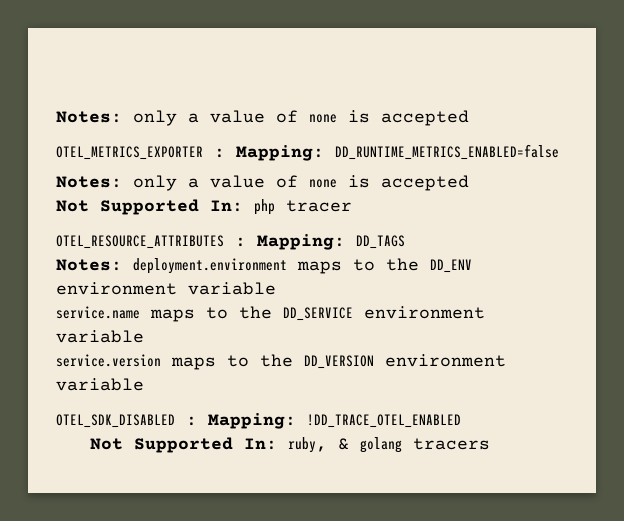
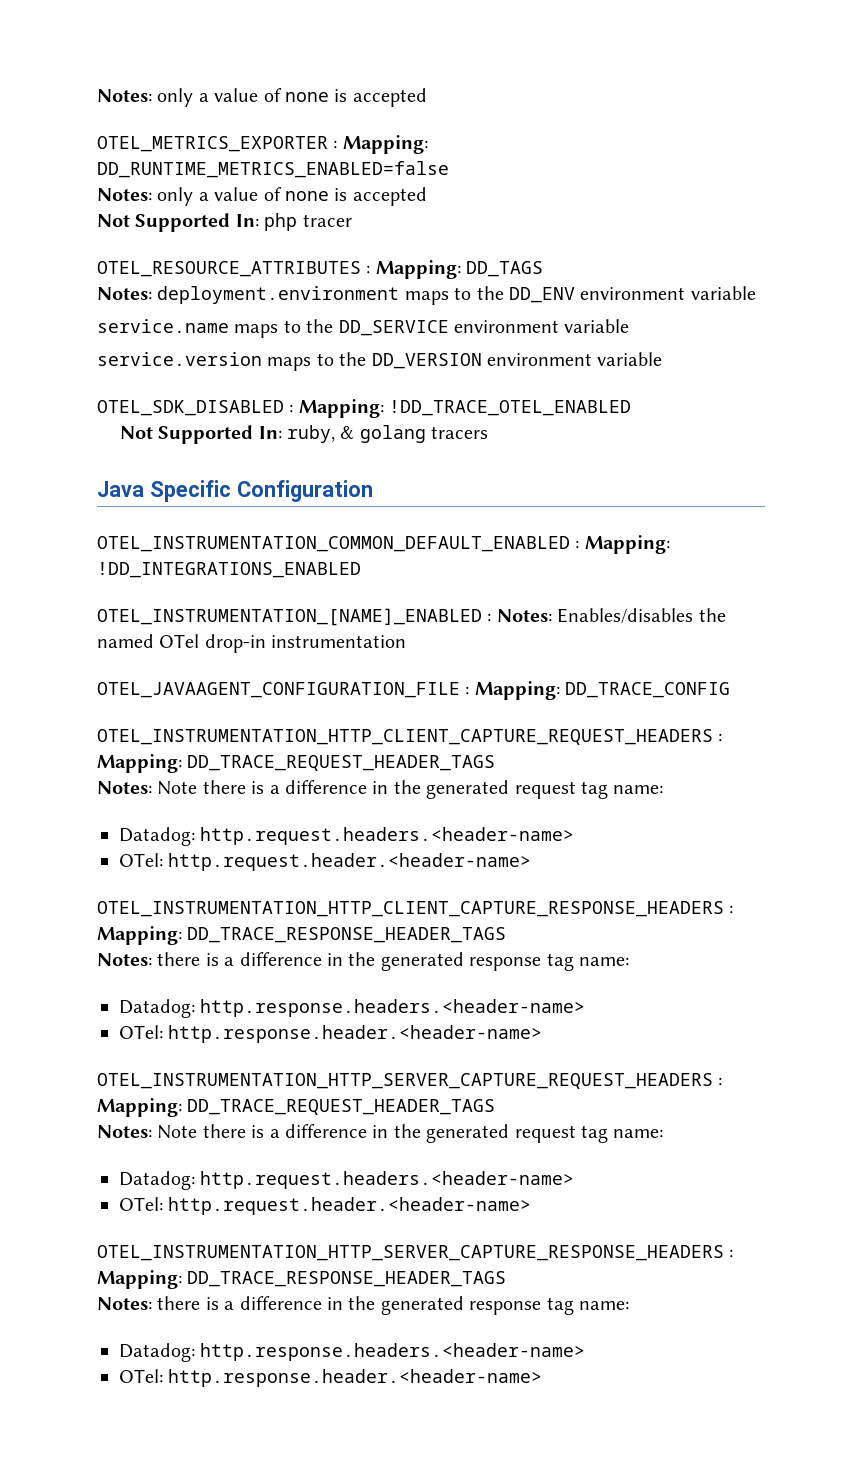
(491, 444) none -> [97,480,373,502] [97,535,670,554] [97,562,361,578] [97,608,726,626] [97,634,407,653] [97,681,731,700] [97,729,723,745] [97,754,496,773] [97,780,664,799] [119,827,575,846] [119,853,532,871] [97,901,734,917] [97,926,507,945] [97,952,629,971] [119,999,586,1018] [119,1025,543,1043] [97,1073,723,1089] [97,1098,496,1117] [97,1124,664,1143] [119,1171,575,1190] [119,1197,532,1215] [97,1245,734,1261] [97,1270,507,1289] [97,1296,629,1315] [119,1343,586,1362] [119,1369,543,1387] // Java Specific Configuration // OTEL_INSTRUMENTATION_COMMON_DEFAULT_ENABLED : Mapping: !DD_INTEGRATIONS_ENABLED // OTEL_INSTRUMENTATION_[NAME]_ENABLED : Notes: Enables/disables the named OTel drop-in instrumentation // OTEL_JAVAAGENT_CONFIGURATION_FILE : Mapping: DD_TRACE_CONFIG // OTEL_INSTRUMENTATION_HTTP_CLIENT_CAPTURE_REQUEST_HEADERS : Mapping: DD_TRACE_REQUEST_HEADER_TAGS // Notes: Note there is a difference in the generated request tag name: // Datadog: http.request.headers.<header-name> // OTel: http.request.header.<header-name> // OTEL_INSTRUMENTATION_HTTP_CLIENT_CAPTURE_RESPONSE_HEADERS : Mapping: DD_TRACE_RESPONSE_HEADER_TAGS // Notes: there is a difference in the generated response tag name: // Datadog: http.response.headers.<header-name> // OTel: http.response.header.<header-name> // OTEL_INSTRUMENTATION_HTTP_SERVER_CAPTURE_REQUEST_HEADERS : Mapping: DD_TRACE_REQUEST_HEADER_TAGS // Notes: Note there is a difference in the generated request tag name: // Datadog: http.request.headers.<header-name> // OTel: http.request.header.<header-name> // OTEL_INSTRUMENTATION_HTTP_SERVER_CAPTURE_RESPONSE_HEADERS : Mapping: DD_TRACE_RESPONSE_HEADER_TAGS // Notes: there is a difference in the generated response tag name: // Datadog: http.response.headers.<header-name> // OTel: http.response.header.<header-name>

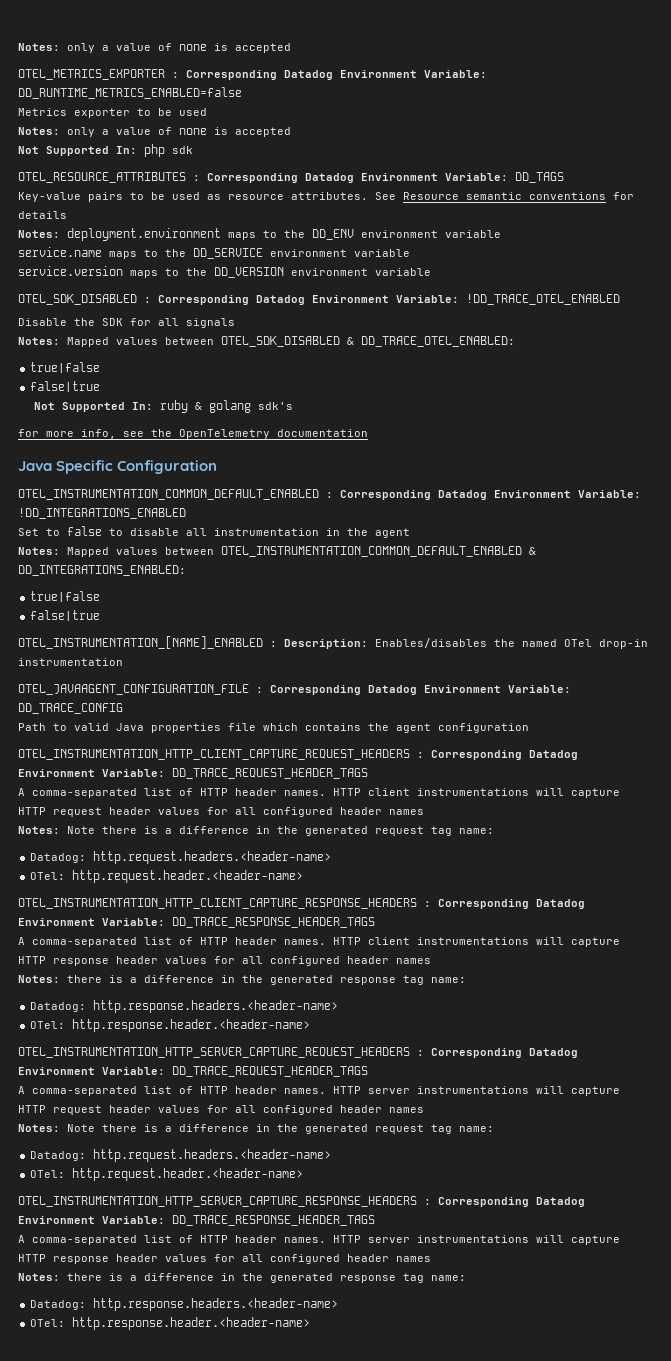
[342,135,428,154] [97,161,449,178] Mapping: DD_RUNTIME_METRICS_ENABLED=false -> [186,70,487,80] [18,87,242,99] [18,108,207,118] Corresponding Datadog Environment Variable: DD_RUNTIME_METRICS_ENABLED=false // Metrics exporter to be used
[302,214,352,227] tracer -> [172,146,193,154] sdk
[375,260,544,279] Mapping: DD_TAGS -> [207,172,564,183] [18,192,634,202] [18,211,67,219] Corresponding Datadog Environment Variable: DD_TAGS // Key-value pairs to be used as resource attributes. See Resource semantic conventions for details
[298,399,632,418] [119,425,336,444] Mapping: !DD_TRACE_OTEL_ENABLED // Not Supported In: ruby, -> [158,294,620,305] [18,318,235,328] [18,336,515,347] [30,362,101,373] [30,381,101,392] [34,400,189,413] Corresponding Datadog Environment Variable: !DD_TRACE_OTEL_ENABLED // Disable the SDK for all signals // Notes: Mapped values between OTEL_SDK_DISABLED & DD_TRACE_OTEL_ENABLED: // true|false // false|true // Not Supported In: ruby
[431,426,489,439] tracers -> [258,402,294,410] [18,429,368,439] sdk's // for more info, see the OpenTelemetry documentation
[584,535,670,554] [97,562,361,578] Mapping: !DD_INTEGRATIONS_ENABLED -> [340,490,641,500] [18,508,186,519] [18,526,410,538] [18,546,536,557] [18,565,186,576] [30,591,101,602] [30,610,101,621] Corresponding Datadog Environment Variable: !DD_INTEGRATIONS_ENABLED // Set to false to disable all instrumentation in the agent // Notes: Mapped values between OTEL_INSTRUMENTATION_COMMON_DEFAULT_ENABLED & DD_INTEGRATIONS_ENABLED: // true|false // false|true
[496,609,552,622] Notes: -> [284,639,368,649] Description:
[474,681,731,700] [97,729,723,745] [97,754,496,773] Mapping: DD_TRACE_CONFIG // OTEL_INSTRUMENTATION_HTTP_CLIENT_CAPTURE_REQUEST_HEADERS : Mapping: DD_TRACE_REQUEST_HEADER_TAGS -> [270,685,571,695] [18,703,123,714] [18,723,529,733] [18,749,578,760] [18,768,368,779] [18,788,620,798] [18,807,424,817] Corresponding Datadog Environment Variable: DD_TRACE_CONFIG // Path to valid Java properties file which contains the agent configuration // OTEL_INSTRUMENTATION_HTTP_CLIENT_CAPTURE_REQUEST_HEADERS : Corresponding Datadog Environment Variable: DD_TRACE_REQUEST_HEADER_TAGS // A comma-separated list of HTTP header names. HTTP client instrumentations will capture HTTP request header values for all configured header names
[97,926,507,945] Mapping: DD_TRACE_RESPONSE_HEADER_TAGS -> [438,899,585,909] [18,917,375,928] [18,937,620,947] [18,956,431,966] Corresponding Datadog Environment Variable: DD_TRACE_RESPONSE_HEADER_TAGS // A comma-separated list of HTTP header names. HTTP client instrumentations will capture HTTP response header values for all configured header names
[97,1098,496,1117] Mapping: DD_TRACE_REQUEST_HEADER_TAGS -> [431,1048,578,1058] [18,1066,368,1077] [18,1086,620,1096] [18,1105,424,1115] Corresponding Datadog Environment Variable: DD_TRACE_REQUEST_HEADER_TAGS // A comma-separated list of HTTP header names. HTTP server instrumentations will capture HTTP request header values for all configured header names
[97,1270,507,1289] Mapping: DD_TRACE_RESPONSE_HEADER_TAGS -> [438,1197,585,1207] [18,1215,375,1226] [18,1235,620,1245] [18,1254,431,1264] Corresponding Datadog Environment Variable: DD_TRACE_RESPONSE_HEADER_TAGS // A comma-separated list of HTTP header names. HTTP server instrumentations will capture HTTP response header values for all configured header names

